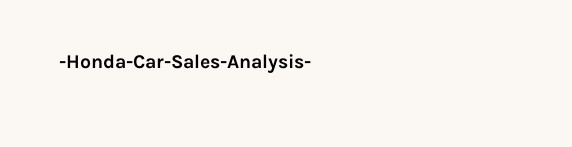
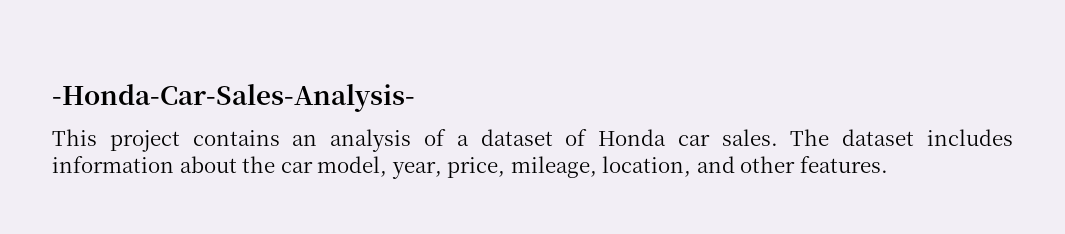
(311, 63) none -> [52,129,1014,152] [52,156,888,179] // This project contains an analysis of a dataset of Honda car sales. The dataset includes information about the car model, year, price, mileage, location, and other features.

